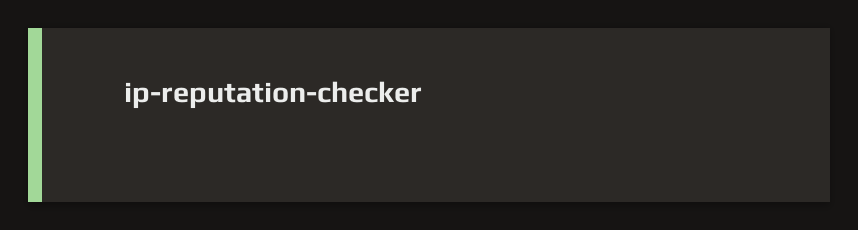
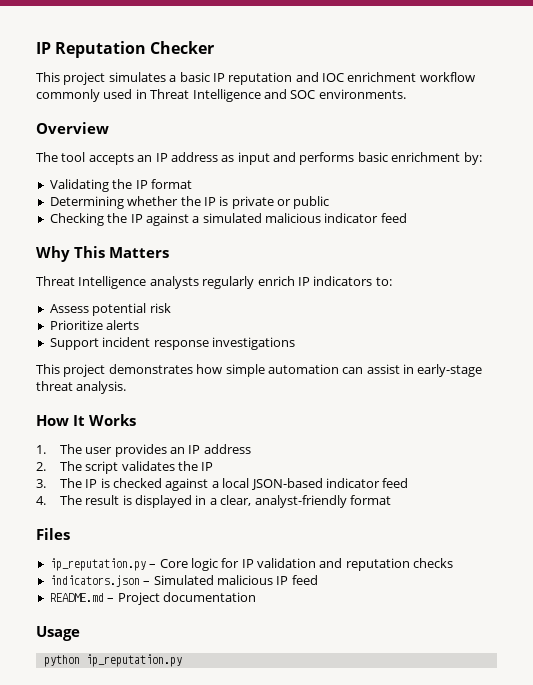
[124,81,422,109] ip-reputation-checker -> [36,41,215,58] [36,72,475,85] [36,89,406,102] [36,122,109,134] [36,152,482,165] [49,179,192,192] [49,196,330,209] [49,213,407,226] [36,246,169,262] [36,276,392,289] [49,303,171,316] [49,320,140,330] [49,337,295,350] [36,364,483,377] [36,381,127,394] [36,414,136,426] [36,444,251,457] [36,461,214,474] [36,478,409,491] [36,495,391,508] [36,528,70,540] [49,558,454,571] [49,575,318,587] [49,592,256,605] [36,626,80,641] [43,654,182,667] IP Reputation Checker // This project simulates a basic IP reputation and IOC enrichment workflow commonly used in Threat Intelligence and SOC environments. // Overview // The tool accepts an IP address as input and performs basic enrichment by: // Validating the IP format // Determining whether the IP is private or public // Checking the IP against a simulated malicious indicator feed // Why This Matters // Threat Intelligence analysts regularly enrich IP indicators to: // Assess potential risk // Prioritize alerts // Support incident response investigations // This project demonstrates how simple automation can assist in early-stage threat analysis. // How It Works // 1. The user provides an IP address // 2. The script validates the IP // 3. The IP is checked against a local JSON-based indicator feed // 4. The result is displayed in a clear, analyst-friendly format // Files // ip_reputation.py – Core logic for IP validation and reputation checks // indicators.json – Simulated malicious IP feed // README.md – Project documentation // Usage // python ip_reputation.py

